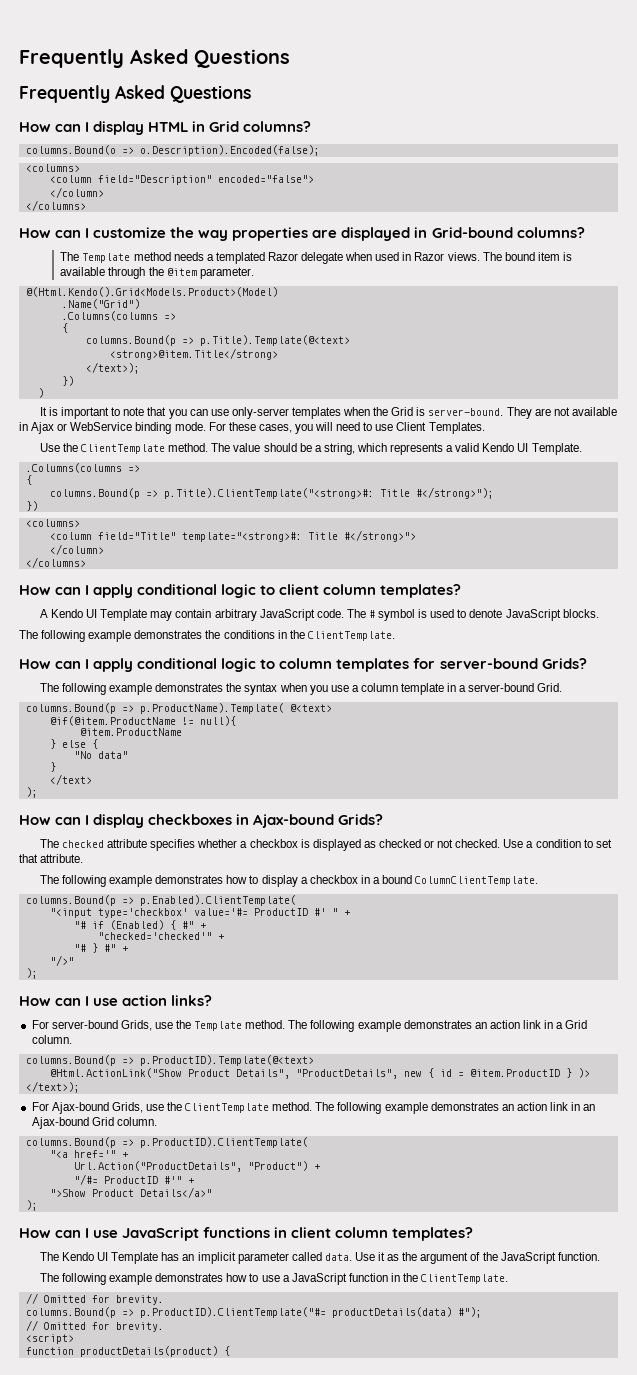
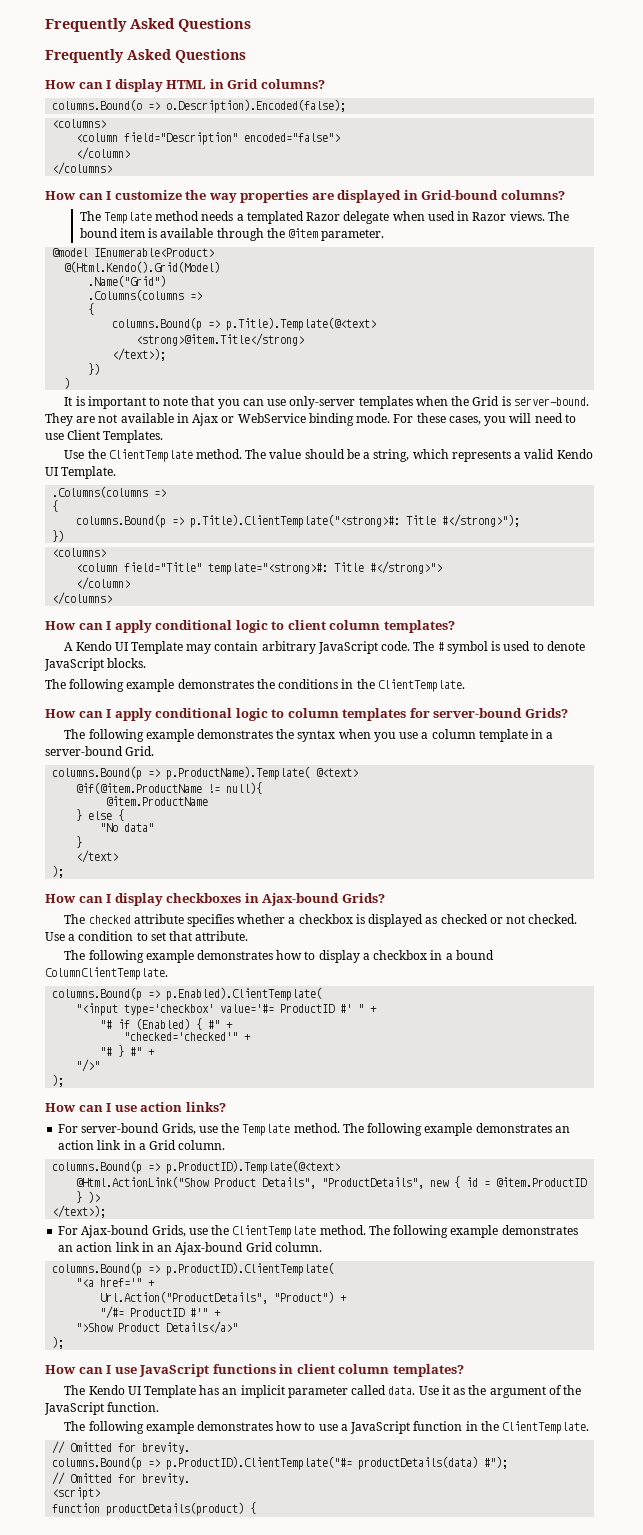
[25,287,278,297] @(Html.Kendo().Grid<Models.Product>(Model) -> [52,248,215,257] [64,261,221,273] @model IEnumerable<Product> // @(Html.Kendo().Grid(Model)

